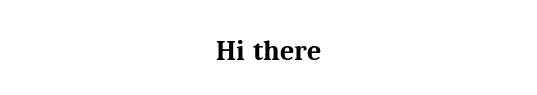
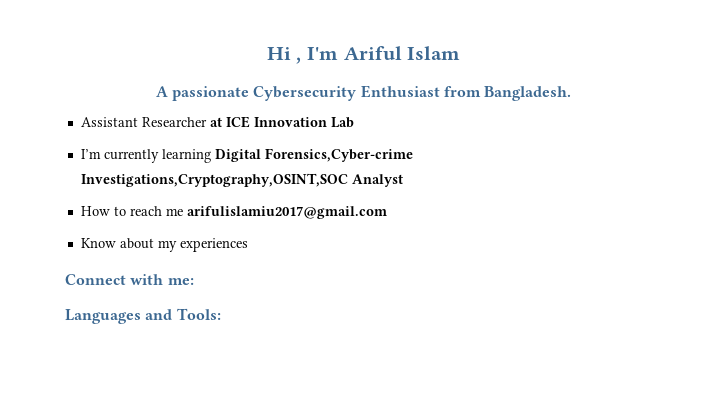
[252,40,321,60] there -> [296,46,461,64] [155,85,572,101] [80,116,354,128] [80,148,413,163] [80,173,403,187] [80,206,387,219] [80,238,248,252] [65,274,194,285] [65,308,221,324] , I'm Ariful Islam // A passionate Cybersecurity Enthusiast from Bangladesh. // Assistant Researcher at ICE Innovation Lab // I’m currently learning Digital Forensics,Cyber-crime Investigations,Cryptography,OSINT,SOC Analyst // How to reach me arifulislamiu2017@gmail.com // Know about my experiences // Connect with me: // Languages and Tools:

